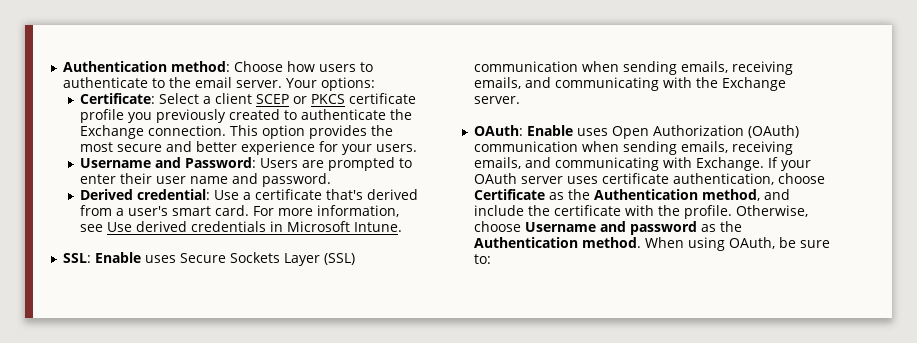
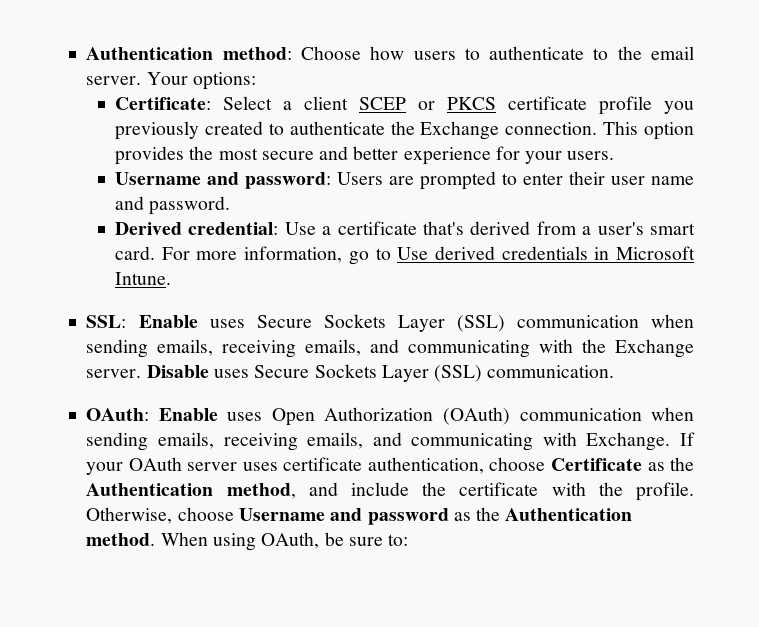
[185,157,257,168] Password: -> [245,172,332,189] password:
[80,224,104,232] see -> [348,248,391,265] go to
(520, 100) none -> [146,364,615,382] Disable uses Secure Sockets Layer (SSL) communication.

